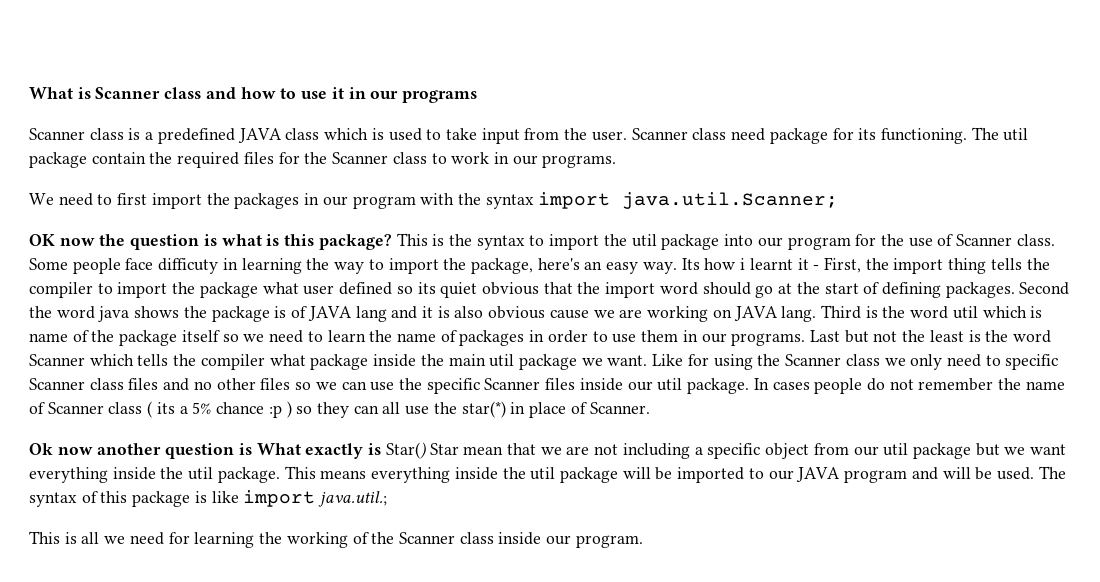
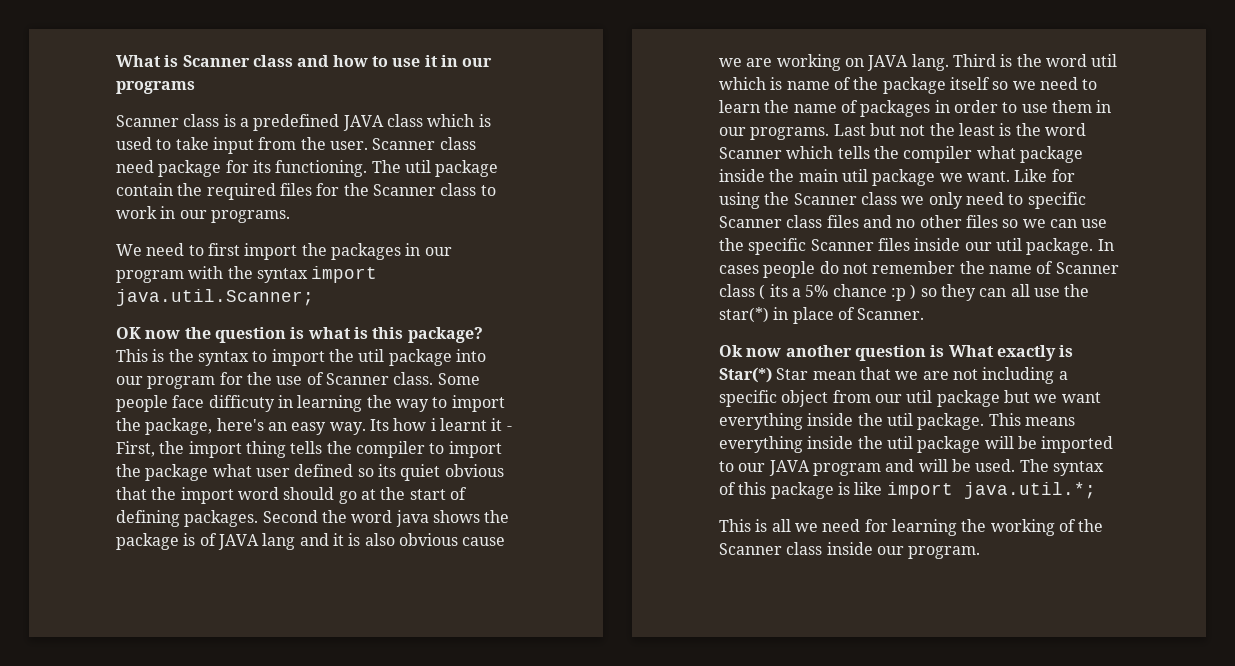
[385,442,426,459] Star() -> [719,367,772,383] Star(*)
[318,491,388,507] java.util.; -> [963,482,1096,499] java.util.*;

